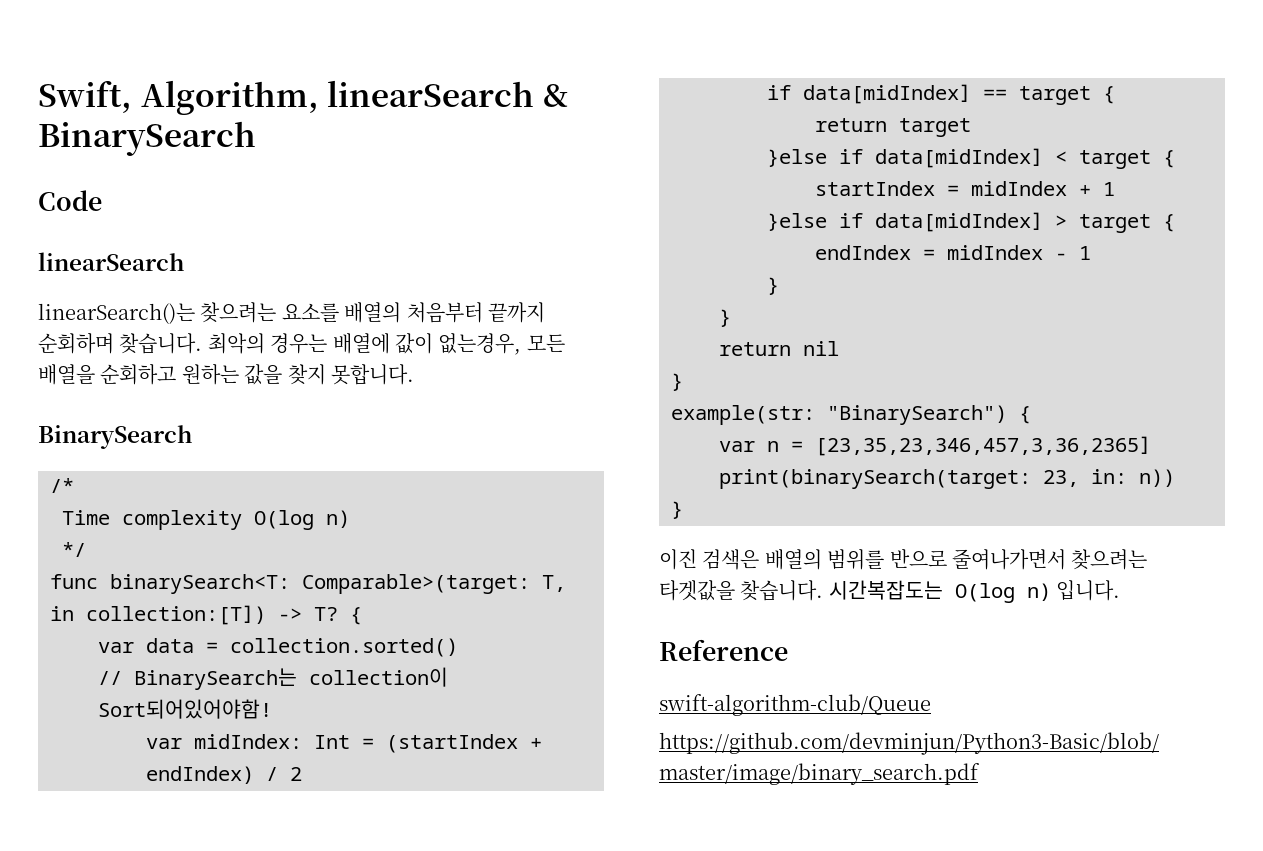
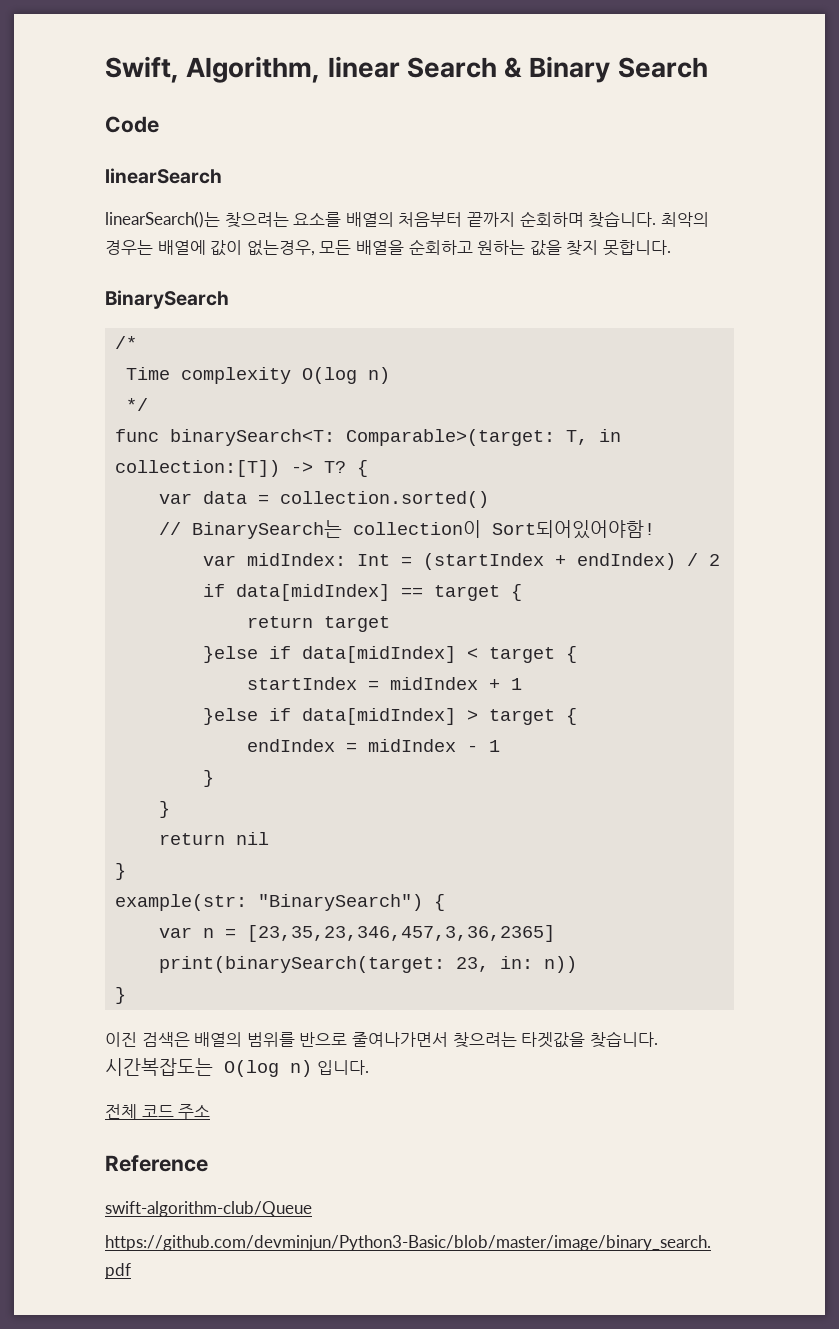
[327,80,568,107] [38,121,256,156] linearSearch & BinarySearch -> [327,56,708,83] linear Search & Binary Search
(1121, 590) none -> [105,1104,211,1119] // 전체 코드 주소

